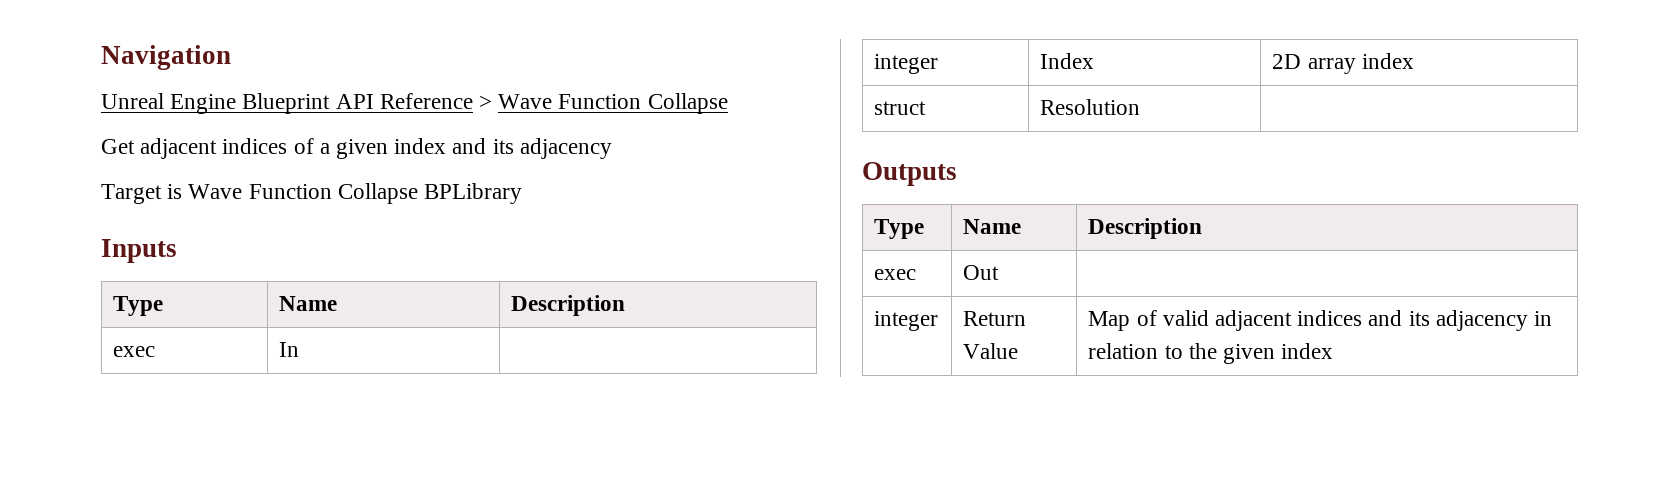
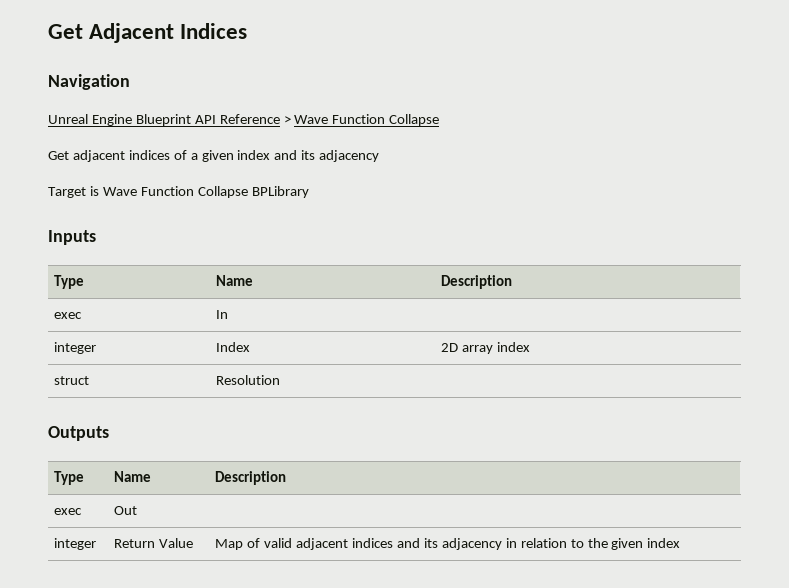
(101, 57) none -> [48,23,248,43] Get Adjacent Indices //

